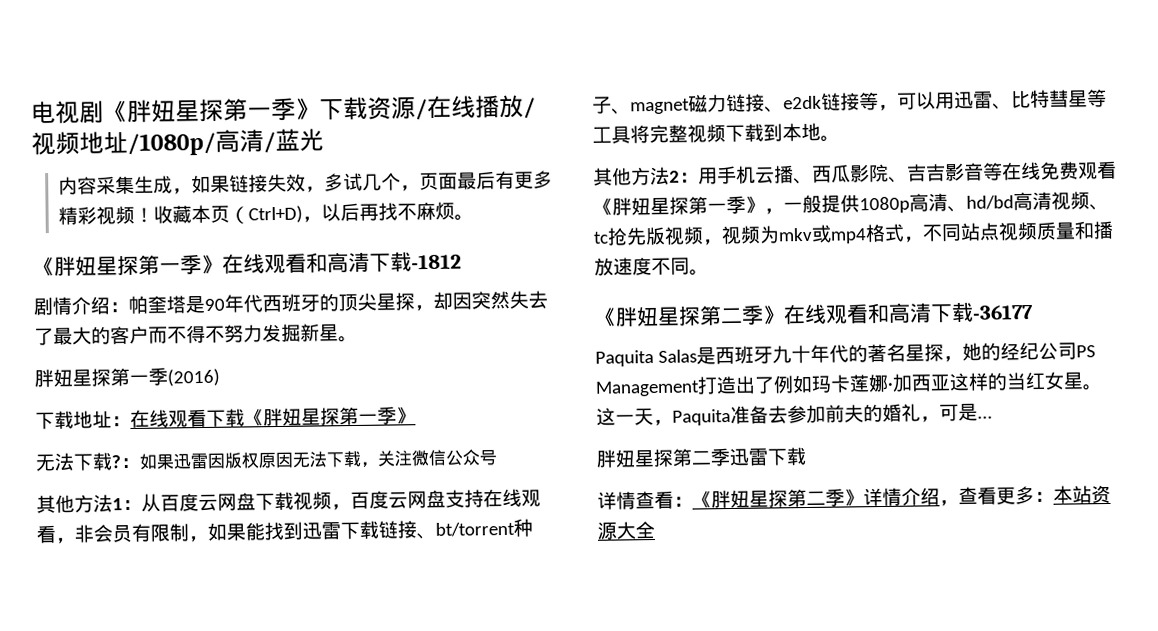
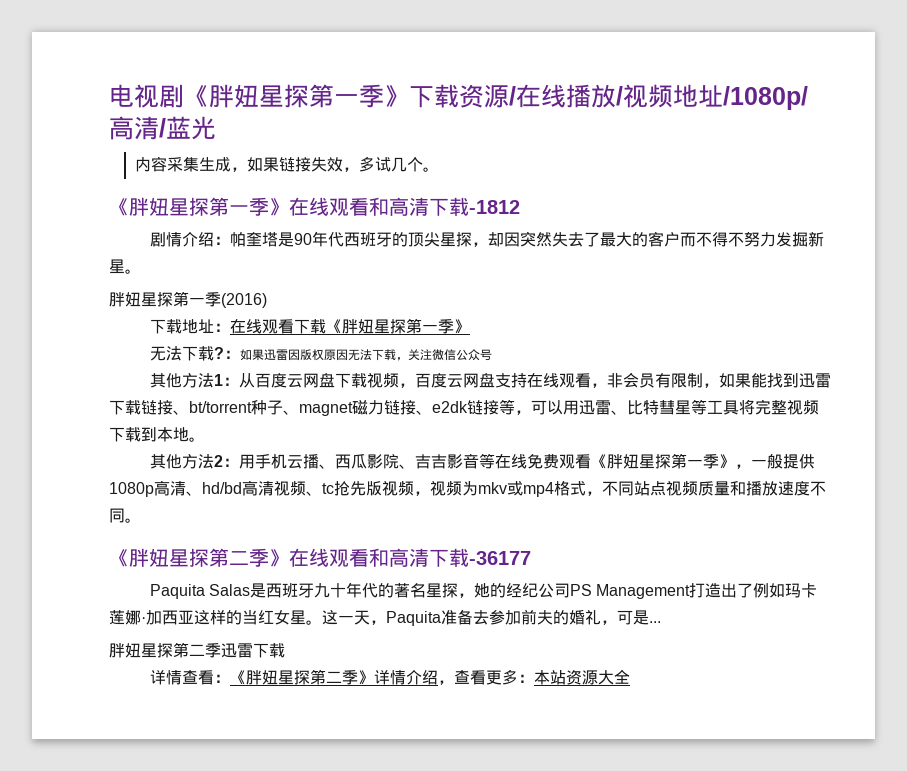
[399,170,553,192] [57,201,455,225] ，页面最后有更多精彩视频！收藏本页（Ctrl+D)，以后再找不麻烦 -> (424, 164) none

